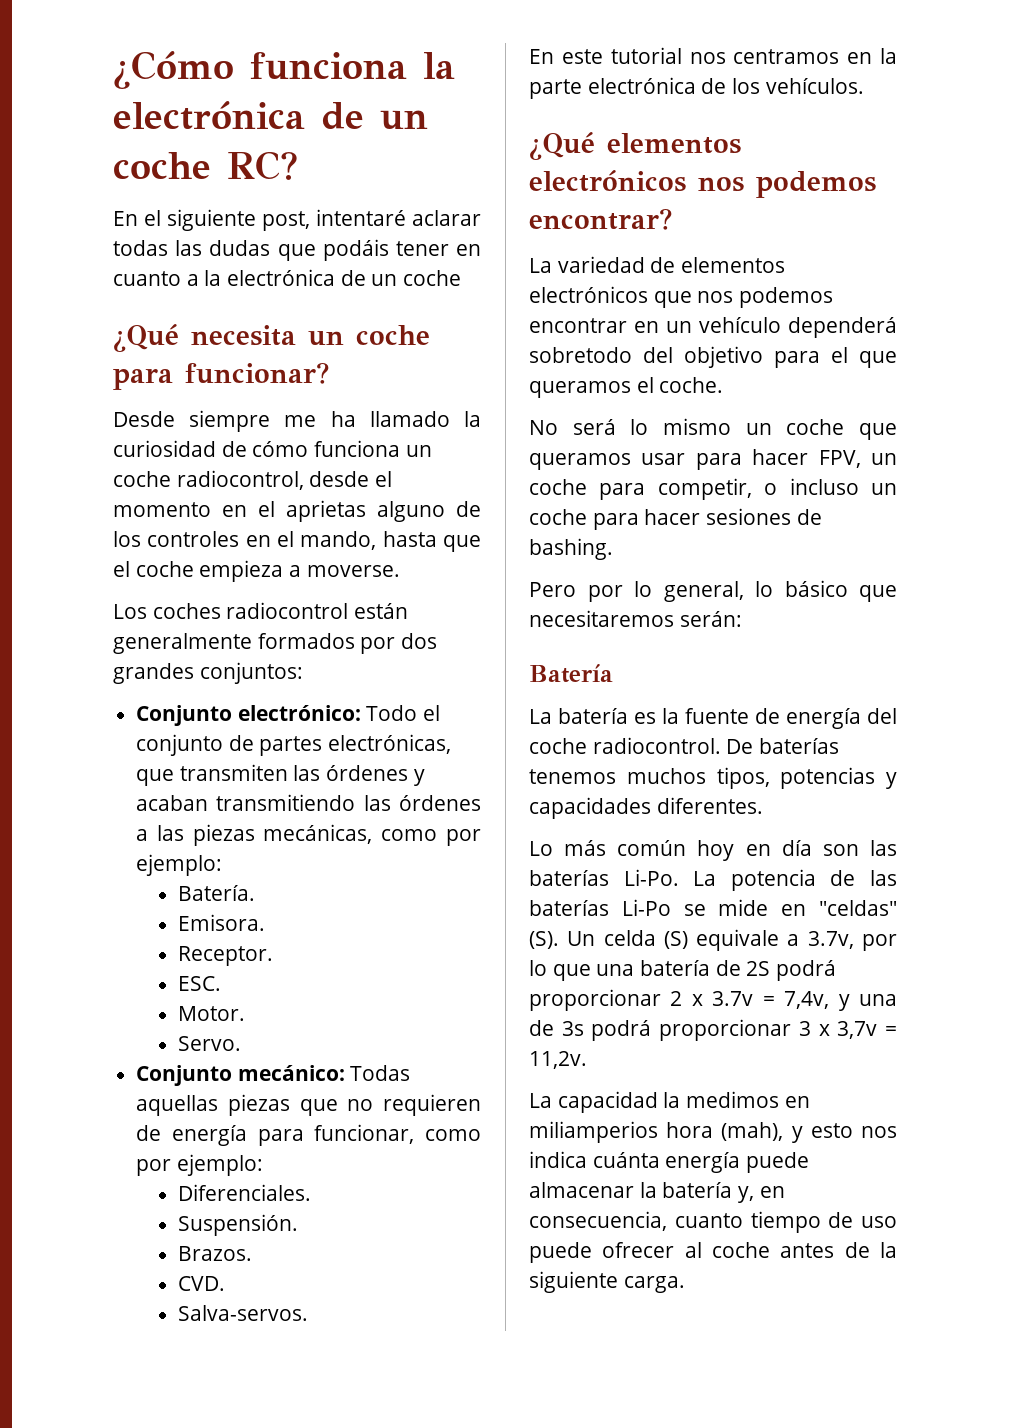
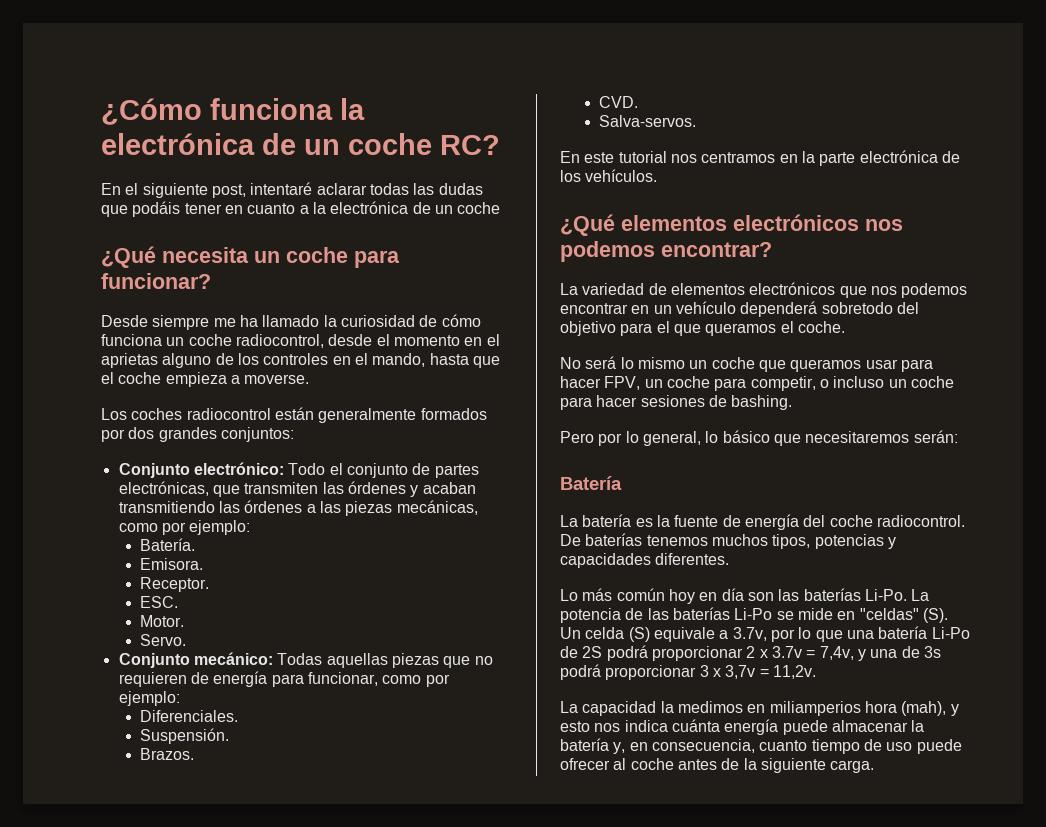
(711, 968) none -> [931,627,970,639] Li-Po

